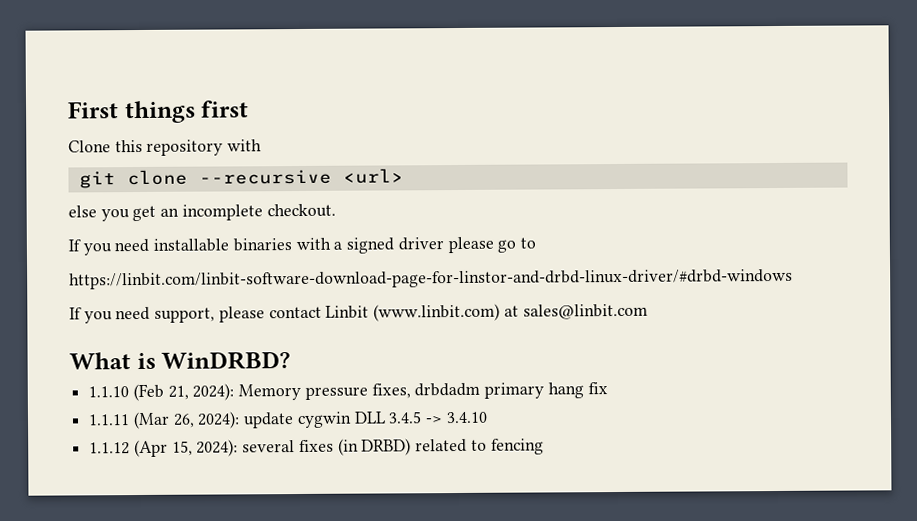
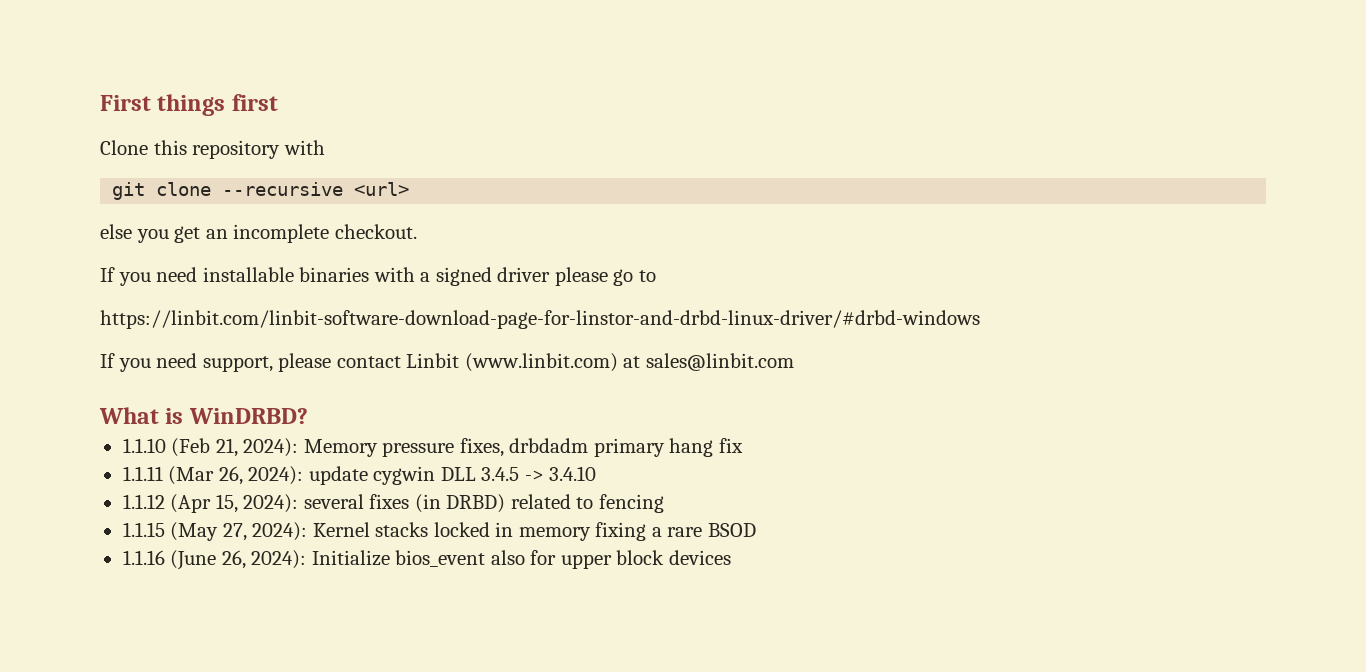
(544, 446) none -> [122,522,756,541] [122,550,731,570] // 1.1.15 (May 27, 2024): Kernel stacks locked in memory fixing a rare BSOD // 1.1.16 (June 26, 2024): Initialize bios_event also for upper block devices

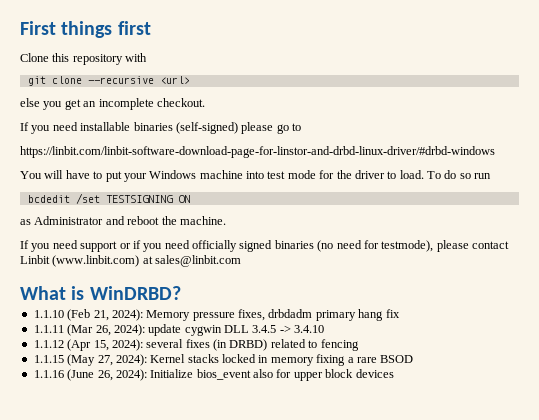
[373,267,551,286] with a signed driver -> [175,122,238,134] (self-signed)
[100,353,273,372] If you need support, -> [20,170,492,182] [27,193,190,204] [20,216,226,225] [20,240,434,252] You will have to put your Windows machine into test mode for the driver to load. To do so run // bcdedit /set TESTSIGNING ON // as Administrator and reboot the machine. // If you need support or if you need officially signed binaries (no need for testmode),

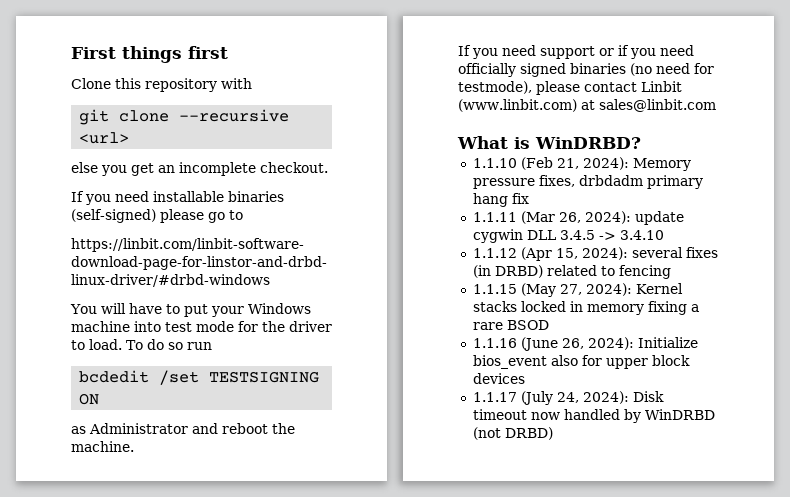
(394, 373) none -> [472,391,664,405] [472,409,715,423] [472,427,553,440] // 1.1.17 (July 24, 2024): Disk timeout now handled by WinDRBD (not DRBD)

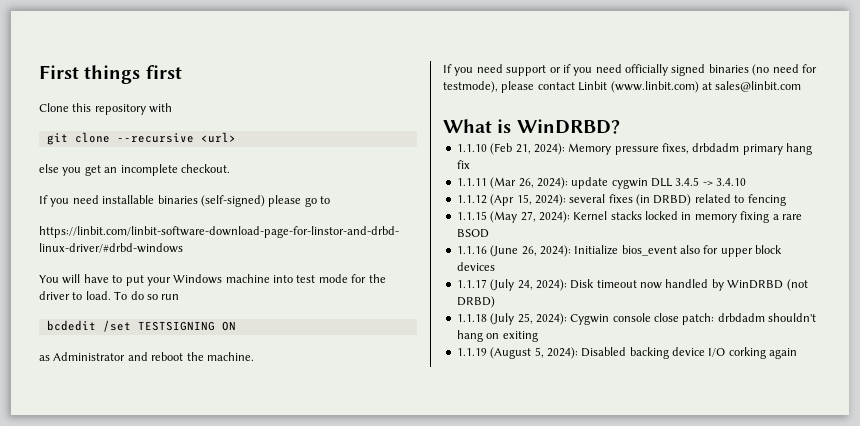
(553, 433) none -> [456,313,817,325] [456,330,538,342] [456,347,798,359] // 1.1.18 (July 25, 2024): Cygwin console close patch: drbdadm shouldn't hang on exiting // 1.1.19 (August 5, 2024): Disabled backing device I/O corking again

